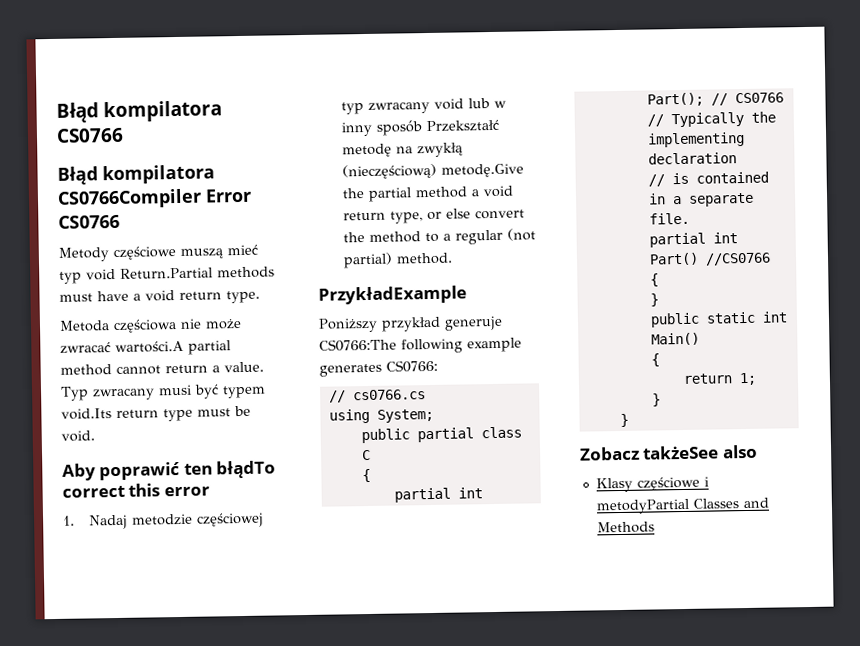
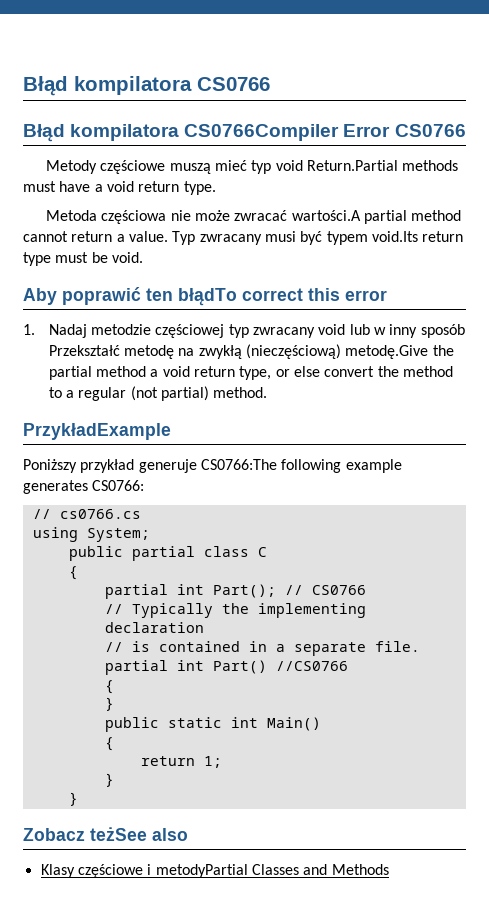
[642,445,720,460] takżeSee -> [90,827,147,841] teżSee

